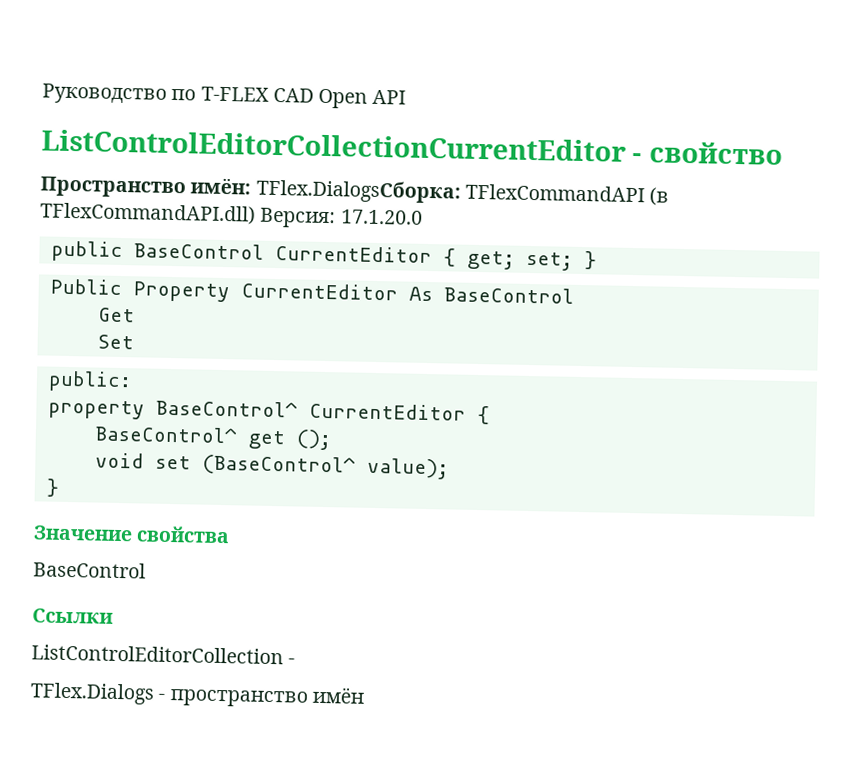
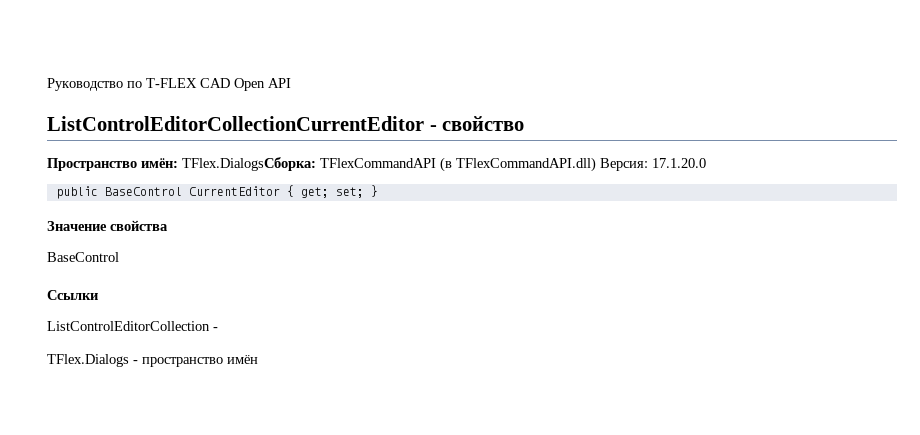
[49,278,574,304] [97,307,135,323] [96,334,134,350] [47,370,132,393] [47,399,490,425] [94,425,332,451] [94,452,449,480] [45,478,60,497] // Public Property CurrentEditor As BaseControl // Get // Set // public: // property BaseControl^ CurrentEditor { // BaseControl^ get (); // void set (BaseControl^ value); // } -> (378, 191) none

